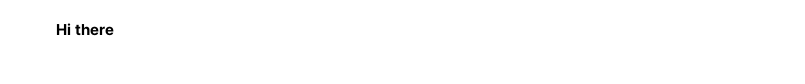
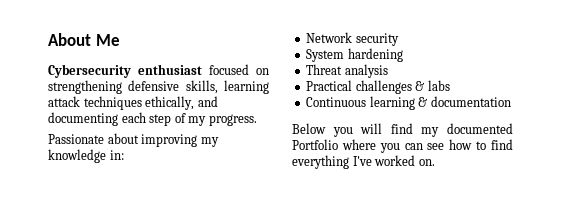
[56,23,115,36] Hi there -> [48,33,120,46] [48,64,269,78] [48,80,269,94] [48,96,218,110] [48,112,257,126] [48,133,219,147] [48,149,124,163] [306,32,399,46] [306,48,403,62] [306,64,388,78] [306,80,450,94] [306,96,511,110] [292,123,513,137] [292,139,513,153] [292,155,435,169] About Me // Cybersecurity enthusiast focused on strengthening defensive skills, learning attack techniques ethically, and documenting each step of my progress. // Passionate about improving my knowledge in: // Network security // System hardening // Threat analysis // Practical challenges & labs // Continuous learning & documentation // Below you will find my documented Portfolio where you can see how to find everything I've worked on.

